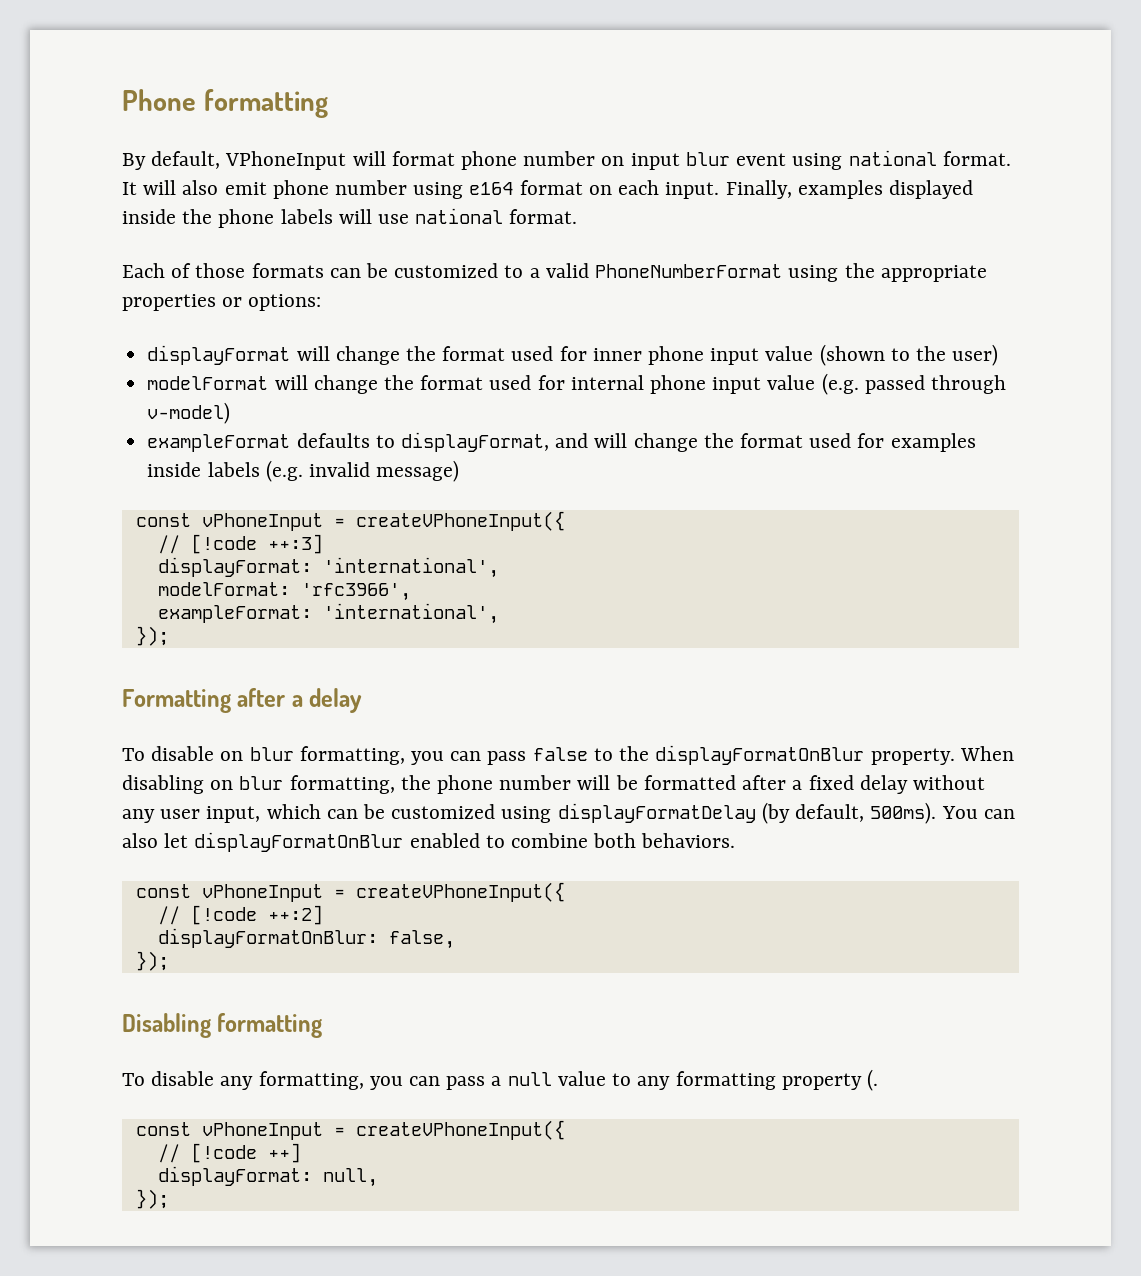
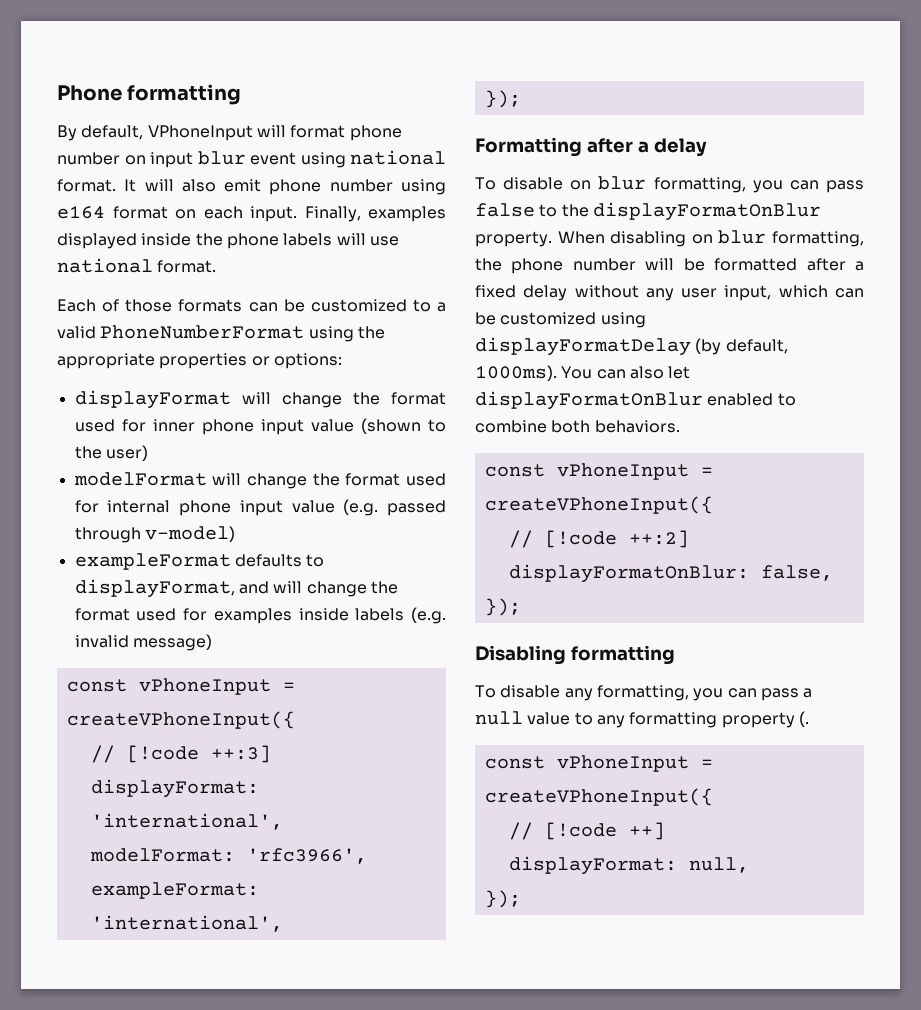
[870,802,937,824] 500ms). -> [475,365,557,381] 1000ms).

